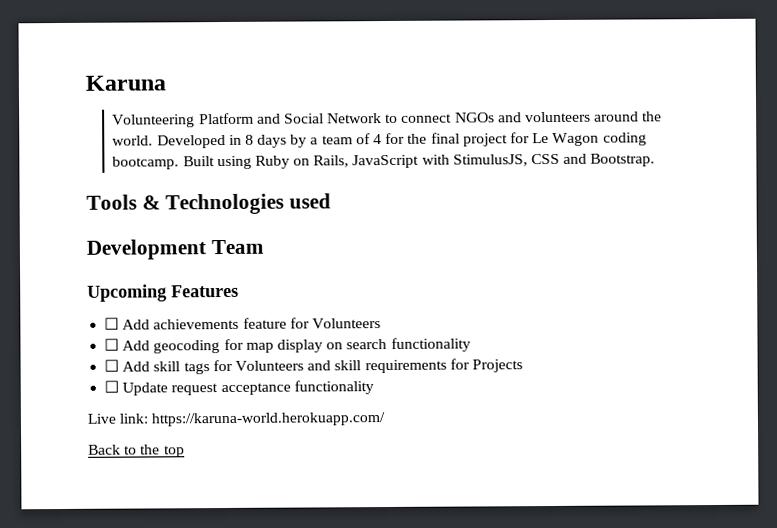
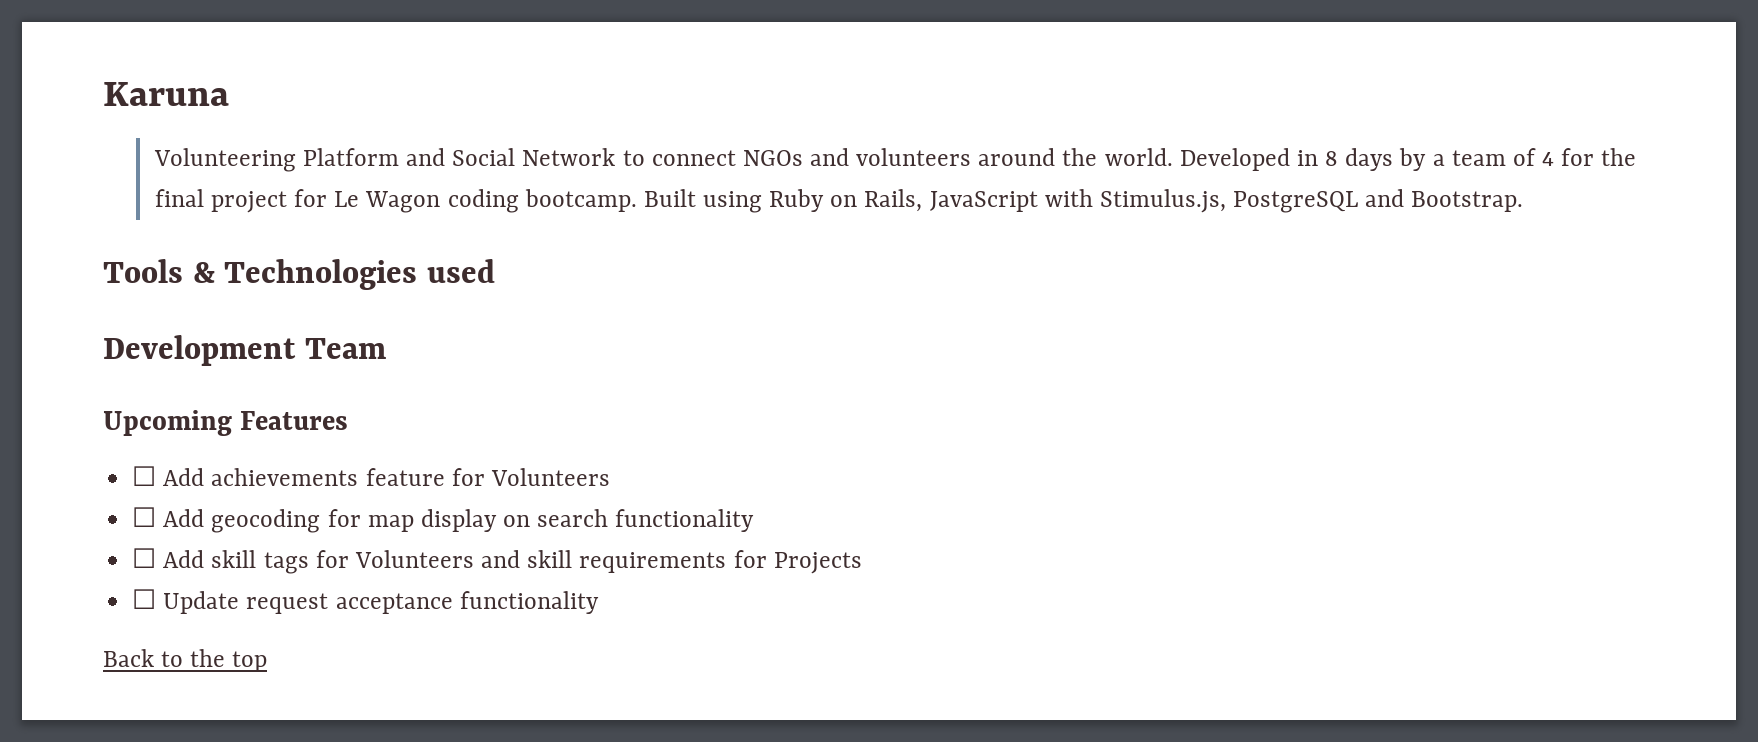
[452,153,561,167] StimulusJS, CSS -> [1099,189,1359,213] Stimulus.js, PostgreSQL
[87,412,386,427] // Live link: https://karuna-world.herokuapp.com/ -> (599, 602) none

